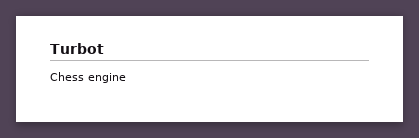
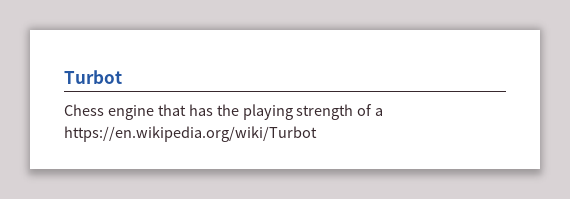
(126, 78) none -> [157,104,384,120] [64,126,317,142] that has the playing strength of a https://en.wikipedia.org/wiki/Turbot

